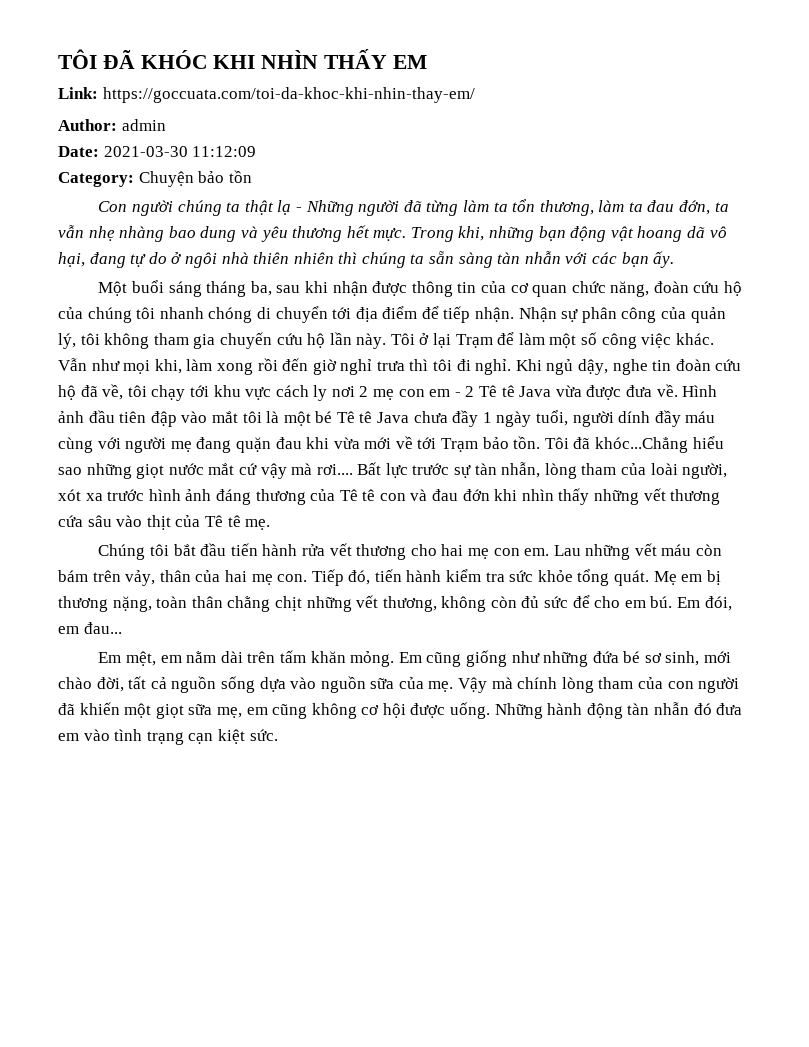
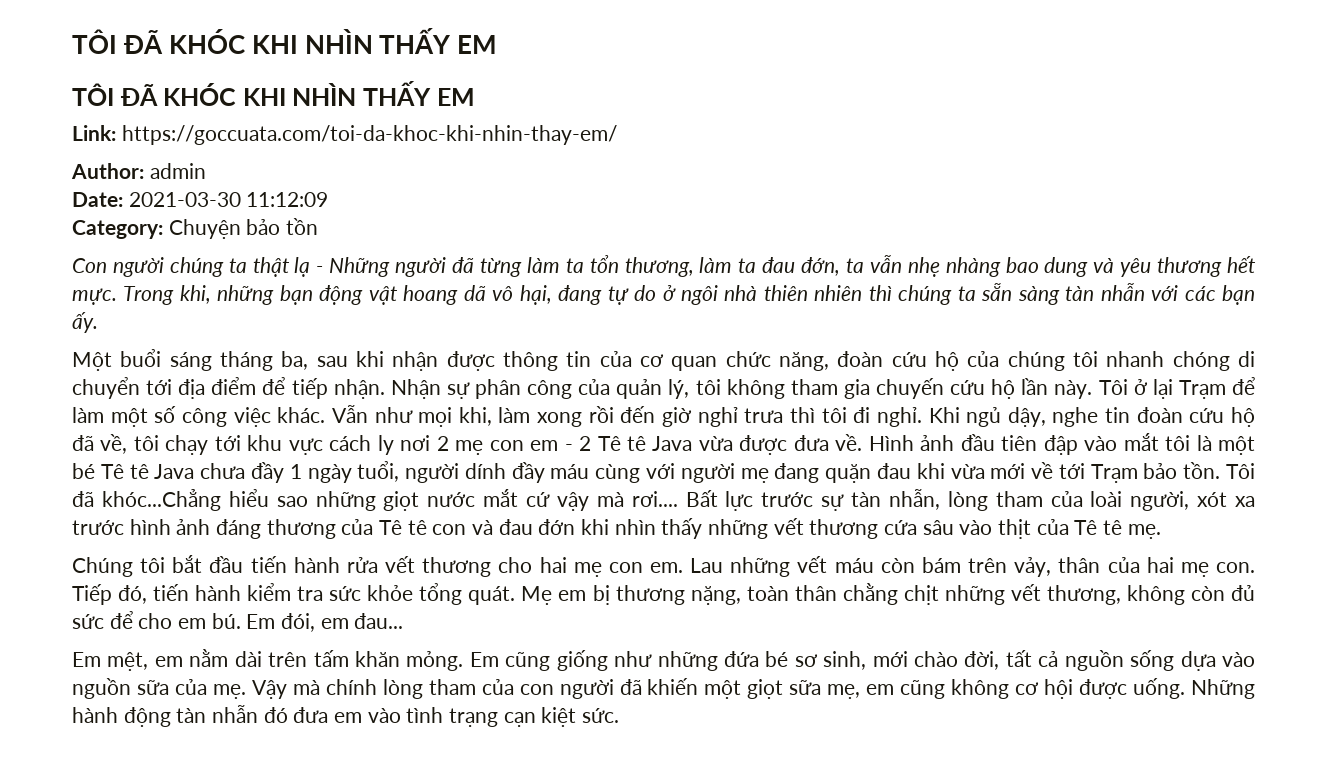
[58,49,427,69] TÔI ĐÃ KHÓC KHI NHÌN THẤY EM -> [72,28,498,54] [72,81,475,106] TÔI ĐÃ KHÓC KHI NHÌN THẤY EM // TÔI ĐÃ KHÓC KHI NHÌN THẤY EM

